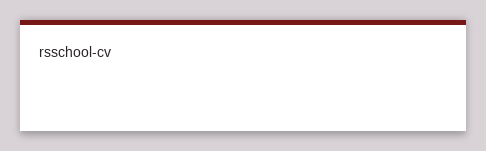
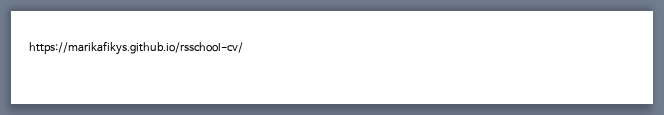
[39,46,111,57] rsschool-cv -> [29,41,243,55] https://marikafikys.github.io/rsschool-cv/

